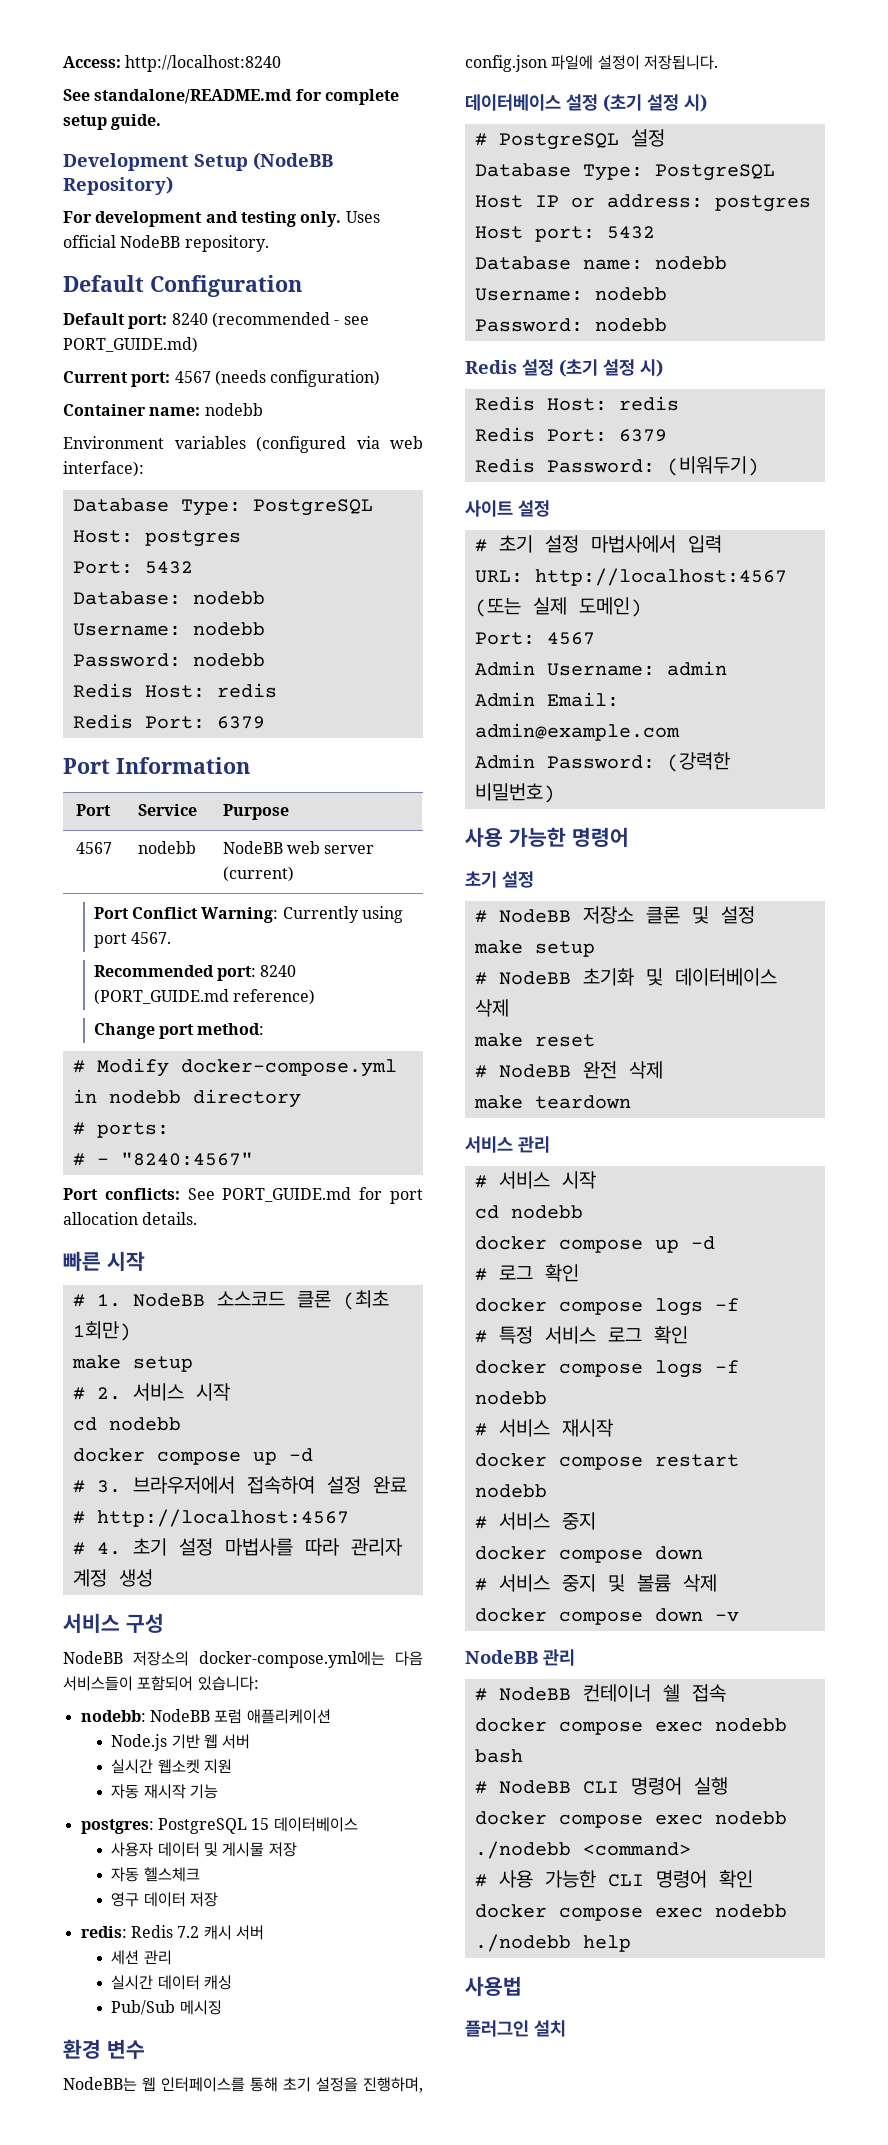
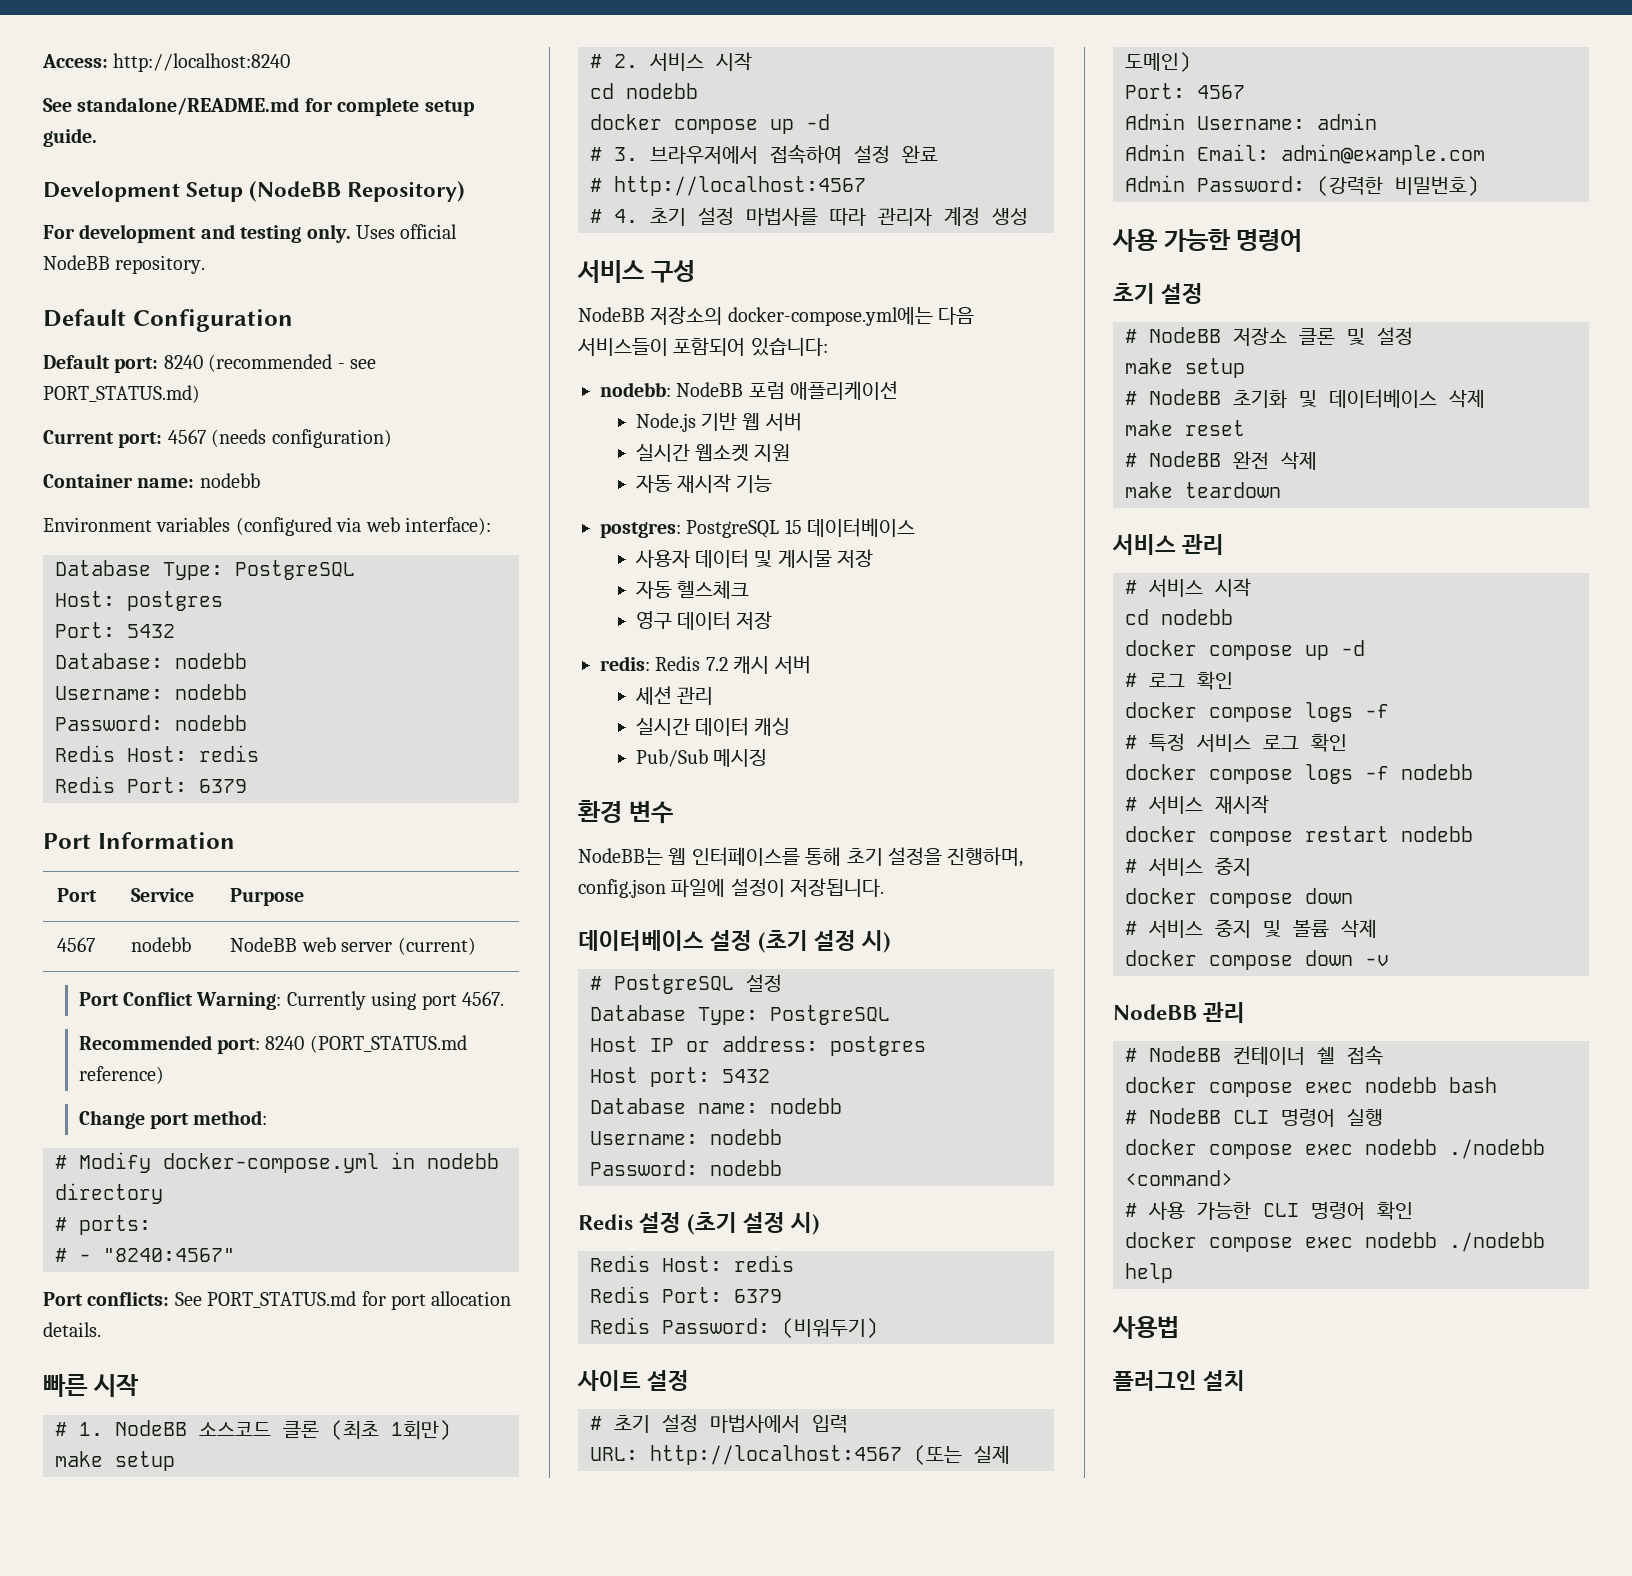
[63,337,198,353] PORT_GUIDE.md) -> [43,385,200,403] PORT_STATUS.md)
[93,989,229,1005] (PORT_GUIDE.md -> [309,1035,467,1053] (PORT_STATUS.md
[222,1187,352,1202] PORT_GUIDE.md -> [207,1291,357,1308] PORT_STATUS.md

